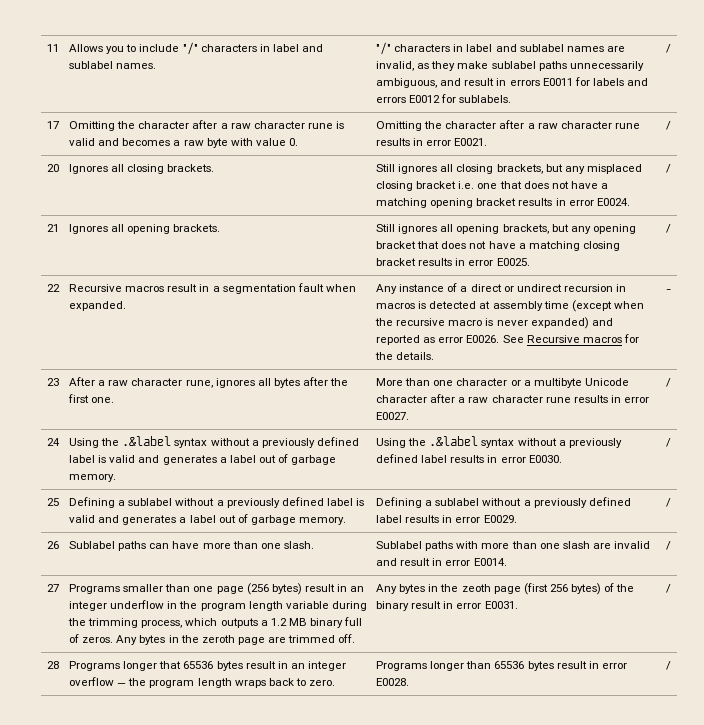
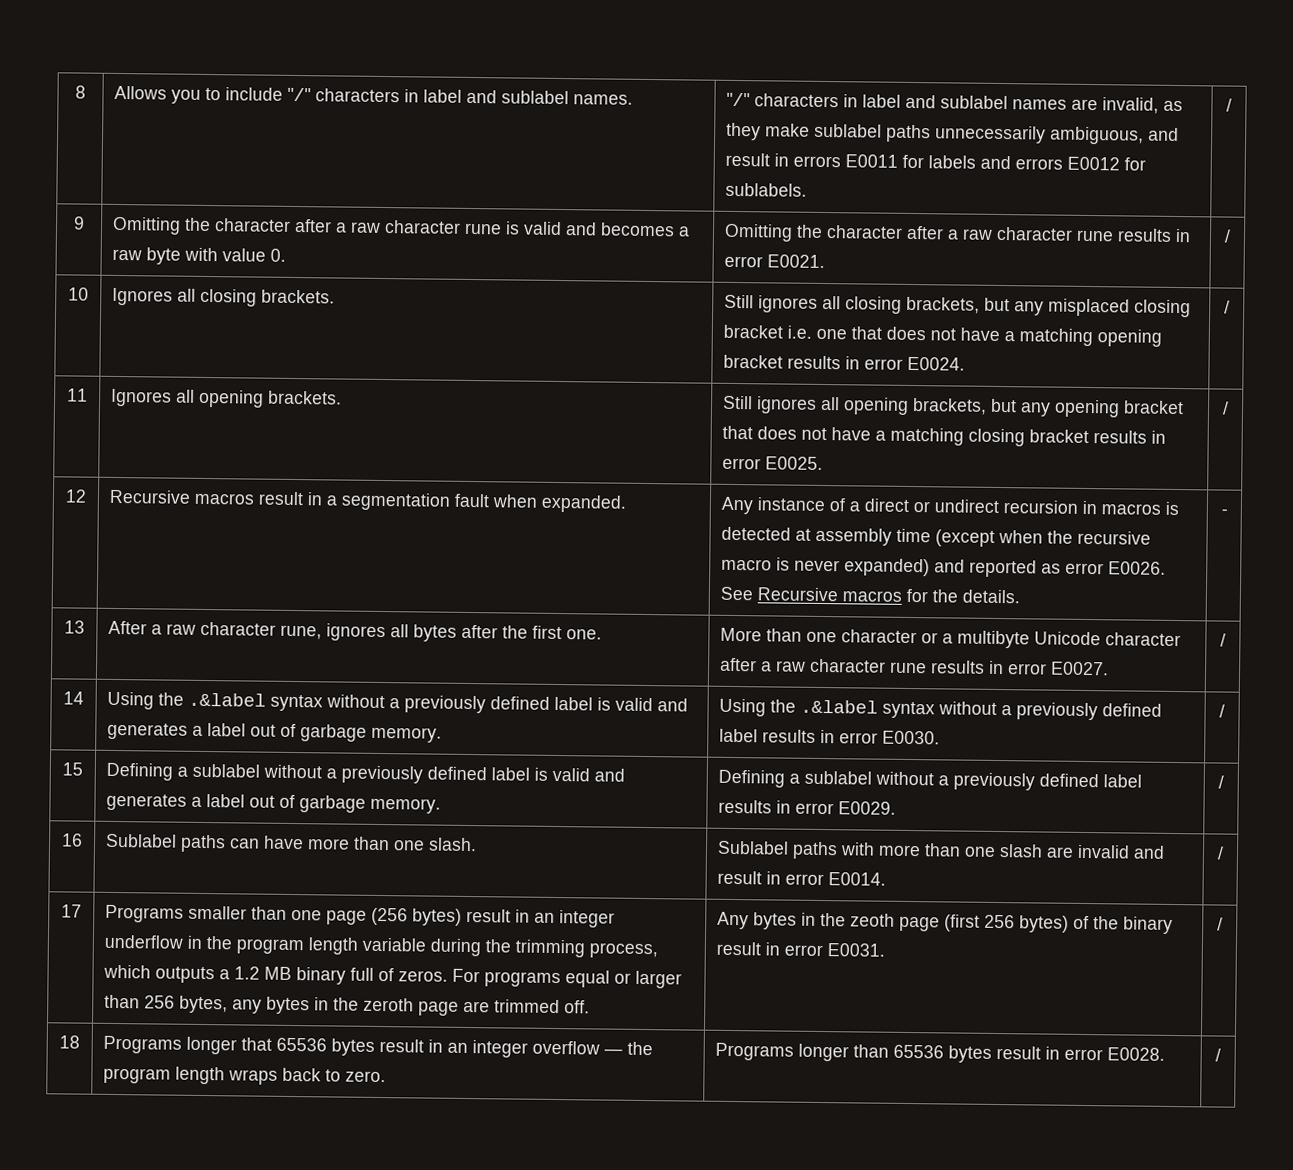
[47,44,59,52] 11 -> [75,85,86,99] 8
[47,121,59,129] 17 -> [73,216,85,230] 9
[47,164,59,172] 20 -> [68,287,89,301] 10
[47,224,59,232] 21 -> [67,388,88,402] 11
[47,284,60,292] 22 -> [65,489,87,503] 12
[47,378,59,386] 23 -> [64,620,85,634] 13
[47,438,60,446] 24 -> [63,691,84,705] 14
[47,498,59,506] 25 -> [62,762,83,776] 15
[47,541,59,549] 26 -> [61,833,83,847] 16
[47,584,59,592] 27 -> [61,904,82,918] 17
[116,635,138,645] Any -> [452,968,683,989] [104,994,263,1014] For programs equal or larger than 256 bytes, any
[47,661,59,669] 28 -> [59,1035,80,1049] 18

